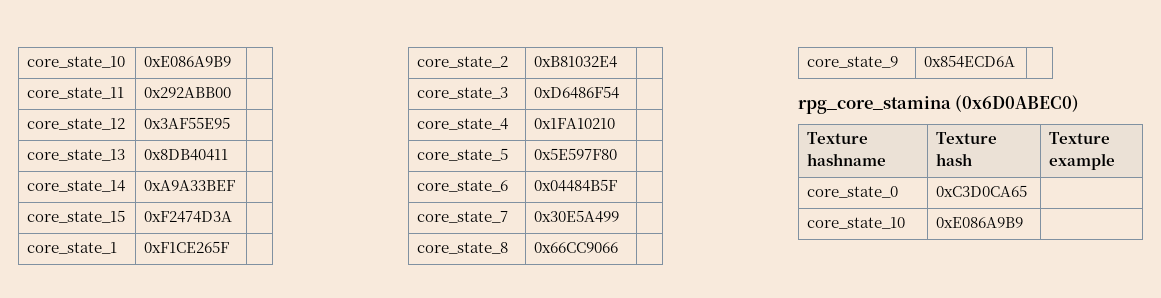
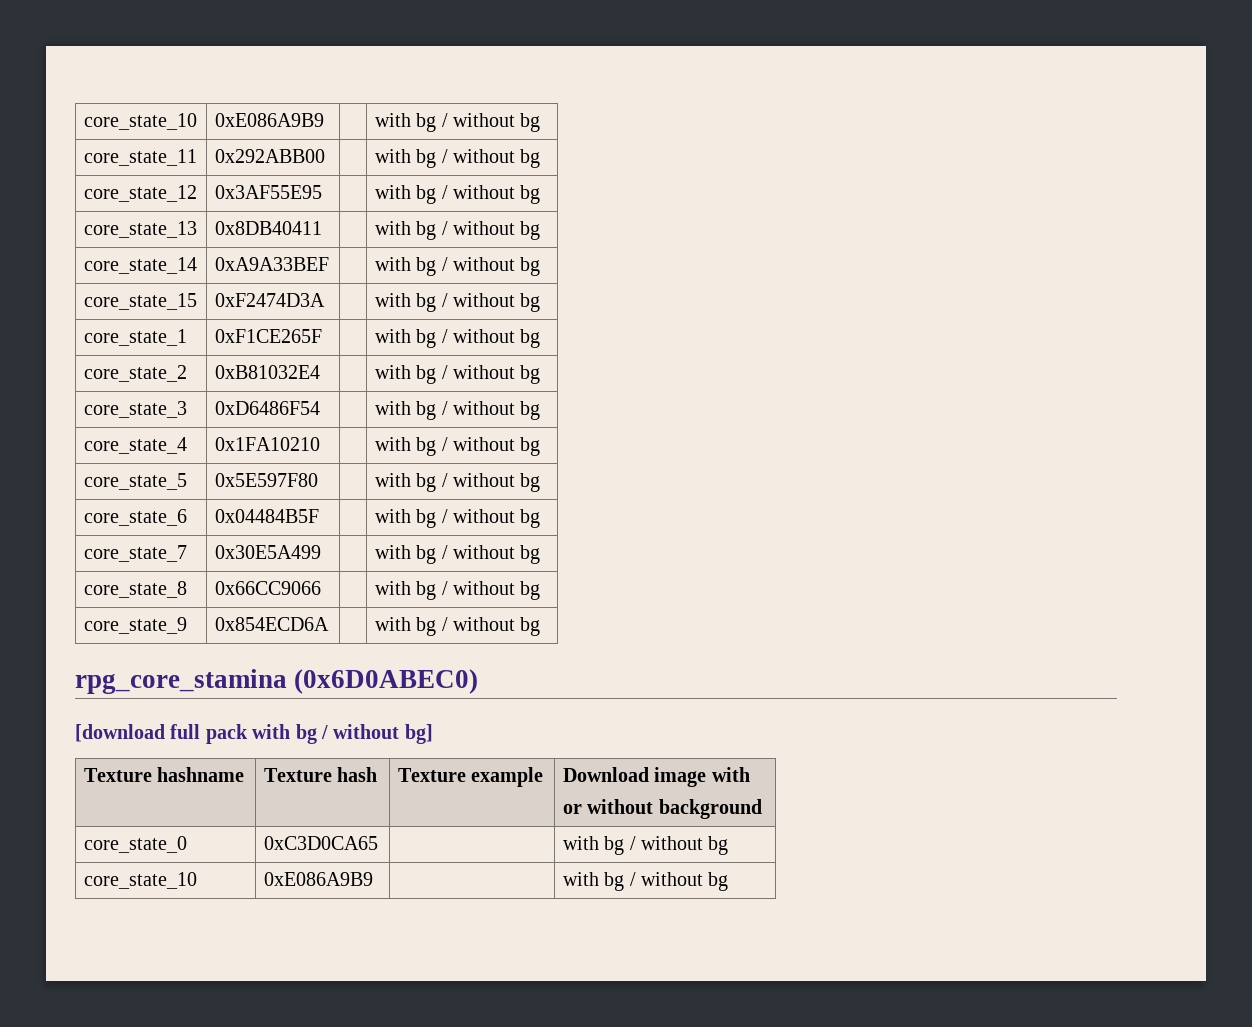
[27,56,126,68] [144,56,232,67] [27,87,125,99] [144,87,232,98] [27,118,126,130] [144,117,231,129] [27,149,126,161] [144,149,229,161] [27,180,126,192] [144,180,236,191] [27,210,126,223] [144,211,233,223] [27,242,118,254] [144,241,230,253] [417,56,509,68] [534,56,618,68] [417,87,509,99] [534,86,620,99] [417,118,509,130] [534,118,616,129] [417,148,509,161] [534,148,618,160] [417,180,509,192] [534,179,618,192] [417,211,509,223] [534,210,620,223] [417,242,509,254] [534,242,619,253] [807,56,899,68] [924,55,1016,68] [798,95,1080,114] core_state_10 | 0xE086A9B9 | // core_state_11 | 0x292ABB00 | // core_state_12 | 0x3AF55E95 | // core_state_13 | 0x8DB40411 | // core_state_14 | 0xA9A33BEF | // core_state_15 | 0xF2474D3A | // core_state_1 | 0xF1CE265F | // core_state_2 | 0xB81032E4 | // core_state_3 | 0xD6486F54 | // core_state_4 | 0x1FA10210 | // core_state_5 | 0x5E597F80 | // core_state_6 | 0x04484B5F | // core_state_7 | 0x30E5A499 | // core_state_8 | 0x66CC9066 | // core_state_9 | 0x854ECD6A | // rpg_core_stamina (0x6D0ABEC0) -> [83,113,197,130] [214,113,324,127] [374,113,541,132] [83,149,197,166] [214,149,325,163] [374,149,541,168] [83,185,197,202] [214,185,322,199] [374,185,541,204] [83,221,197,238] [214,221,322,235] [374,221,541,240] [83,257,197,274] [214,257,329,271] [374,257,541,276] [83,293,197,310] [214,293,325,307] [374,293,541,312] [83,329,187,346] [214,329,322,343] [374,329,541,348] [83,365,187,382] [214,365,320,379] [374,365,541,384] [83,401,187,418] [214,401,320,415] [374,401,541,420] [83,437,187,454] [214,437,320,451] [374,437,541,456] [83,473,187,490] [214,473,318,487] [374,473,541,492] [83,509,187,526] [214,509,319,523] [374,509,541,528] [83,545,187,562] [214,545,321,559] [374,545,541,564] [83,581,187,598] [214,581,321,595] [374,581,541,600] [83,617,187,634] [214,617,329,631] [374,617,541,636] [75,669,479,694] [75,724,433,744] core_state_10 | 0xE086A9B9 | | with bg / without bg // core_state_11 | 0x292ABB00 | | with bg / without bg // core_state_12 | 0x3AF55E95 | | with bg / without bg // core_state_13 | 0x8DB40411 | | with bg / without bg // core_state_14 | 0xA9A33BEF | | with bg / without bg // core_state_15 | 0xF2474D3A | | with bg / without bg // core_state_1 | 0xF1CE265F | | with bg / without bg // core_state_2 | 0xB81032E4 | | with bg / without bg // core_state_3 | 0xD6486F54 | | with bg / without bg // core_state_4 | 0x1FA10210 | | with bg / without bg // core_state_5 | 0x5E597F80 | | with bg / without bg // core_state_6 | 0x04484B5F | | with bg / without bg // core_state_7 | 0x30E5A499 | | with bg / without bg // core_state_8 | 0x66CC9066 | | with bg / without bg // core_state_9 | 0x854ECD6A | | with bg / without bg // rpg_core_stamina (0x6D0ABEC0) // [download full pack with bg / without bg]
[807,186,899,198] [936,185,1028,197] [807,217,906,229] [936,217,1024,228] // core_state_0 | 0xC3D0CA65 | // core_state_10 | 0xE086A9B9 | -> [562,767,750,787] [562,799,762,819] [83,836,187,853] [263,836,378,850] [562,836,729,855] [83,872,197,889] [263,872,373,886] [562,872,729,891] | Download image with // or without background // core_state_0 | 0xC3D0CA65 | | with bg / without bg // core_state_10 | 0xE086A9B9 | | with bg / without bg

